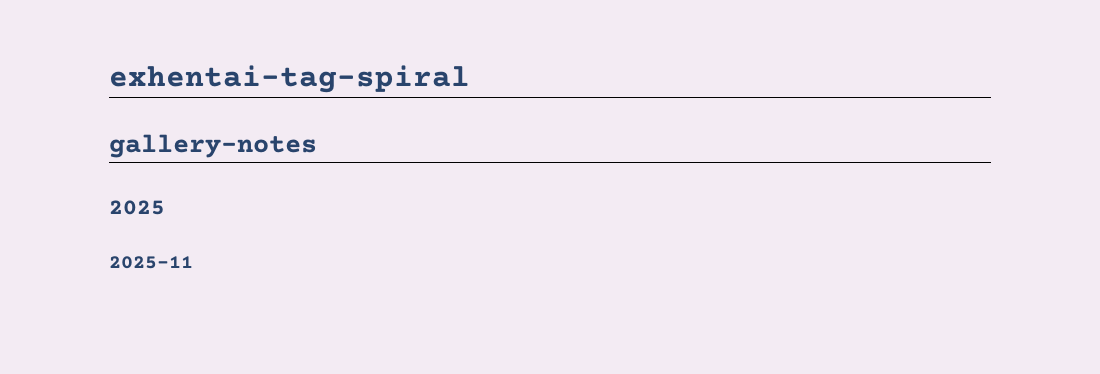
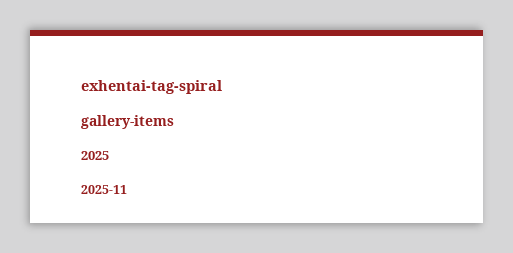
[109,134,317,158] gallery-notes -> [81,115,174,129] gallery-items

